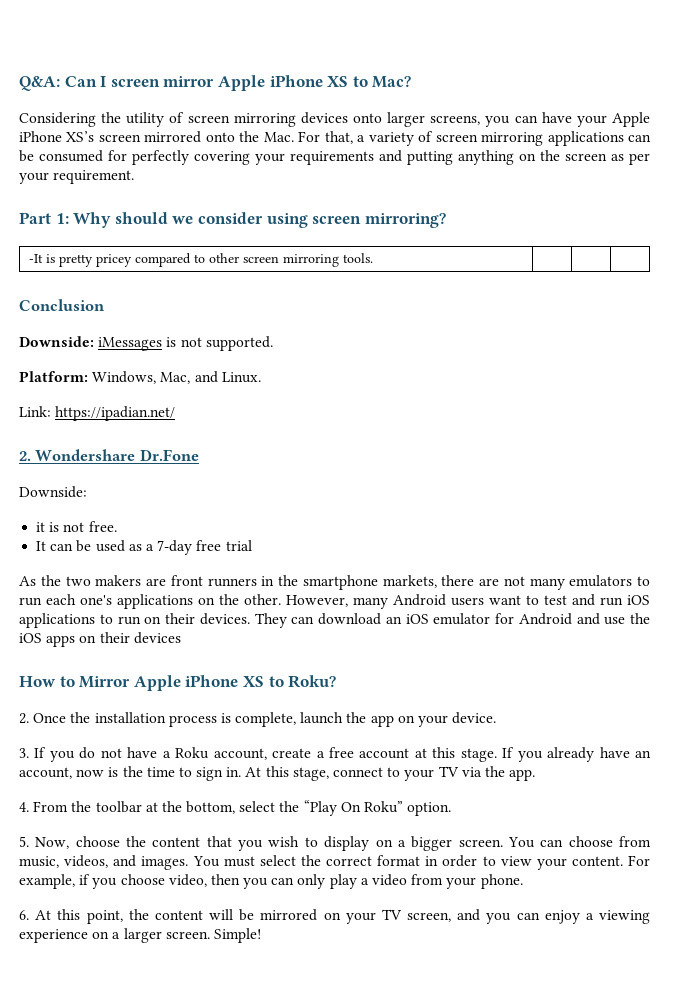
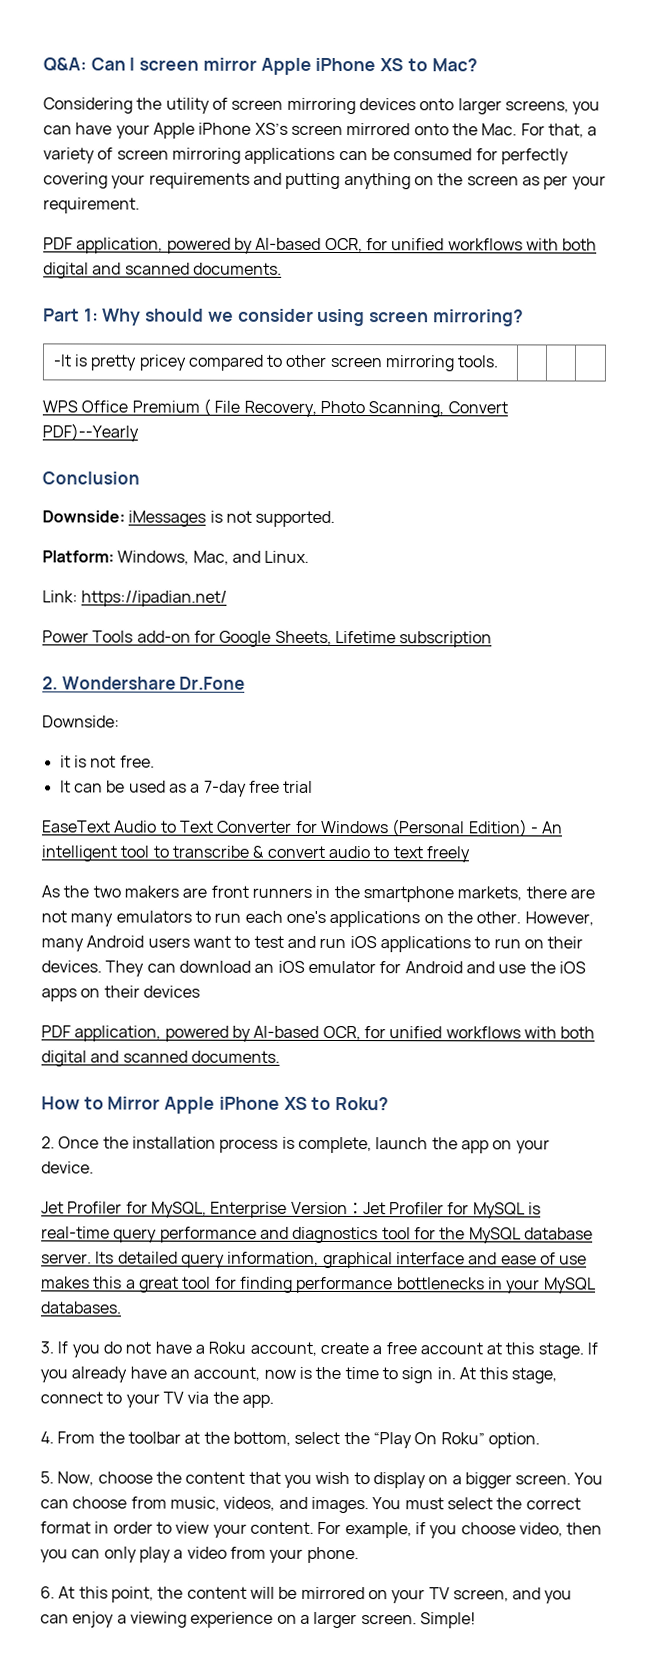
(135, 177) none -> [43,237,598,254] [43,262,282,279] // PDF application, powered by AI-based OCR, for unified workflows with both digital and scanned documents.
(374, 258) none -> [42,398,508,418] [42,423,139,442] // WPS Office Premium ( File Recovery, Photo Scanning, Convert PDF)--Yearly
(176, 413) none -> [42,630,493,648] // Power Tools add-on for Google Sheets, Lifetime subscription
(252, 545) none -> [41,819,564,837] [41,845,470,863] // EaseText Audio to Text Converter for Windows (Personal Edition) - An intelligent tool to transcribe & convert audio to text freely
(181, 638) none -> [41,1025,596,1042] [41,1050,280,1067] // PDF application, powered by AI-based OCR, for unified workflows with both digital and scanned documents.
(497, 718) none -> [41,1201,541,1219] [41,1226,593,1244] [41,1251,588,1269] [41,1276,596,1294] [40,1301,122,1314] // Jet Profiler for MySQL, Enterprise Version：Jet Profiler for MySQL is real-time query performance and diagnostics tool for the MySQL database server. Its detailed query information, graphical interface and ease of use makes this a great tool for finding performance bottlenecks in your MySQL databases.

